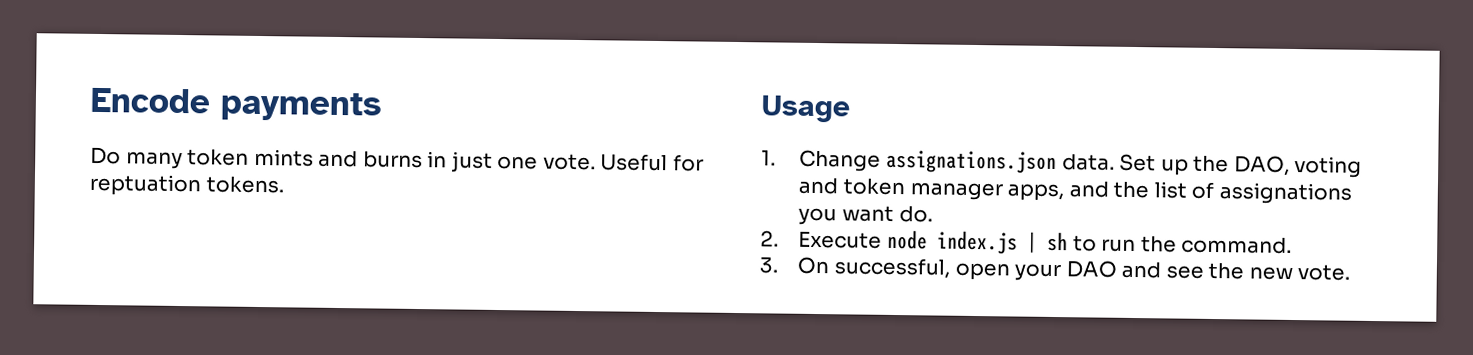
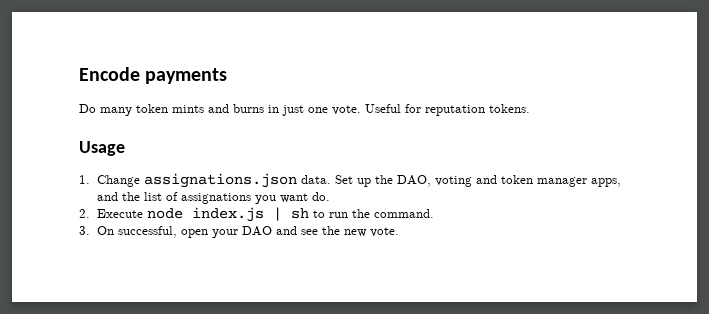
[89,173,201,197] reptuation -> [425,105,485,116] reputation

